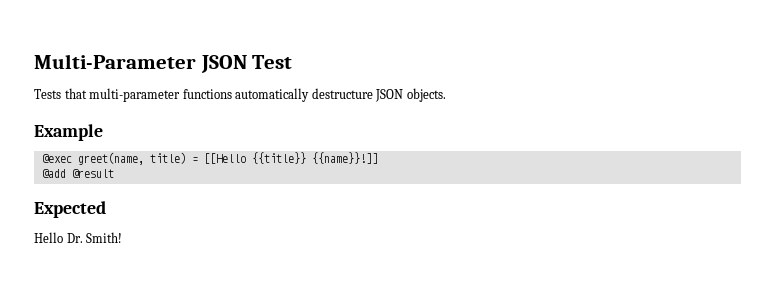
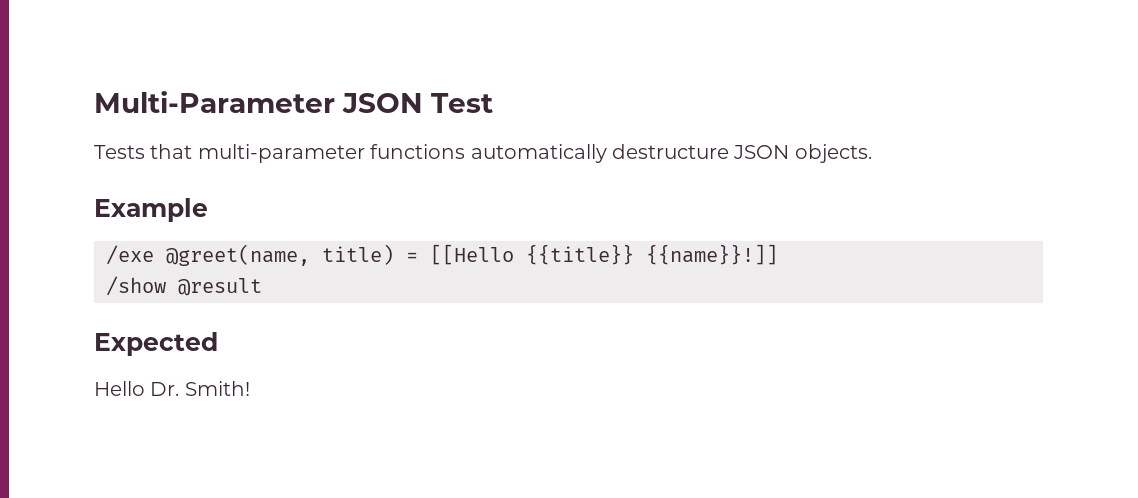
[41,152,144,165] @exec greet(name, -> [106,244,310,266] /exe @greet(name,
[41,169,66,178] @add -> [106,276,166,296] /show

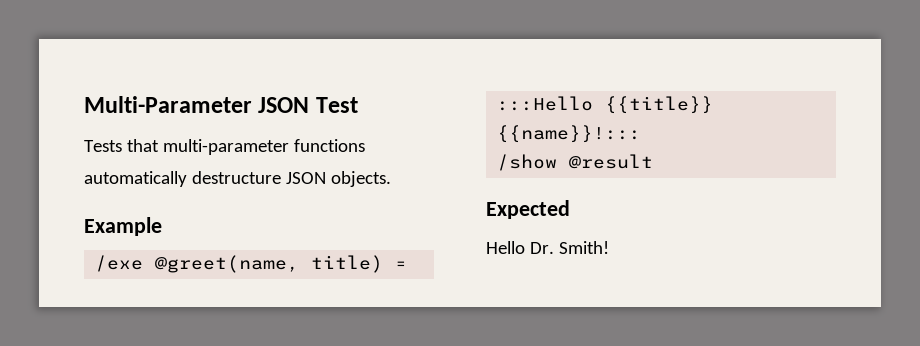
[430,244,778,265] [[Hello {{title}} {{name}}!]] -> [497,96,714,114] [497,125,642,143] :::Hello {{title}} {{name}}!:::

